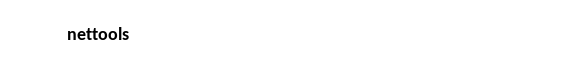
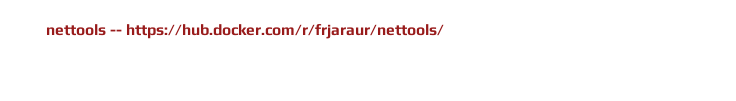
(129, 33) none -> [110,24,445,39] -- https://hub.docker.com/r/frjaraur/nettools/

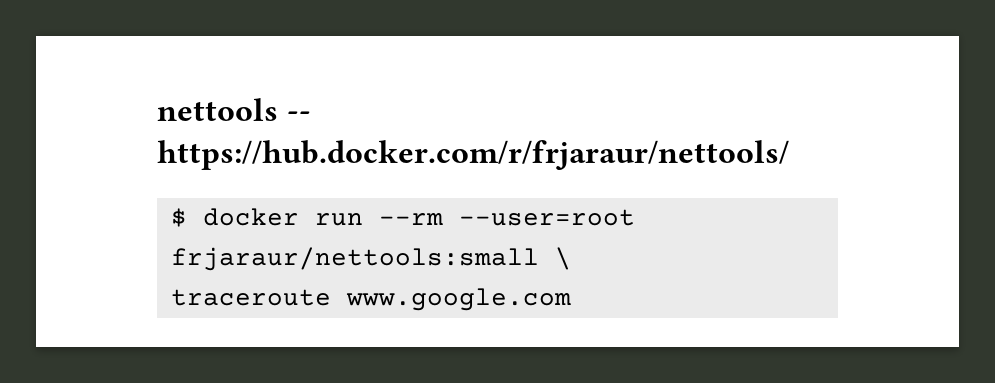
(445, 31) none -> [170,208,635,227] [170,247,571,271] [170,288,571,311] // $ docker run --rm --user=root frjaraur/nettools:small \ // traceroute www.google.com

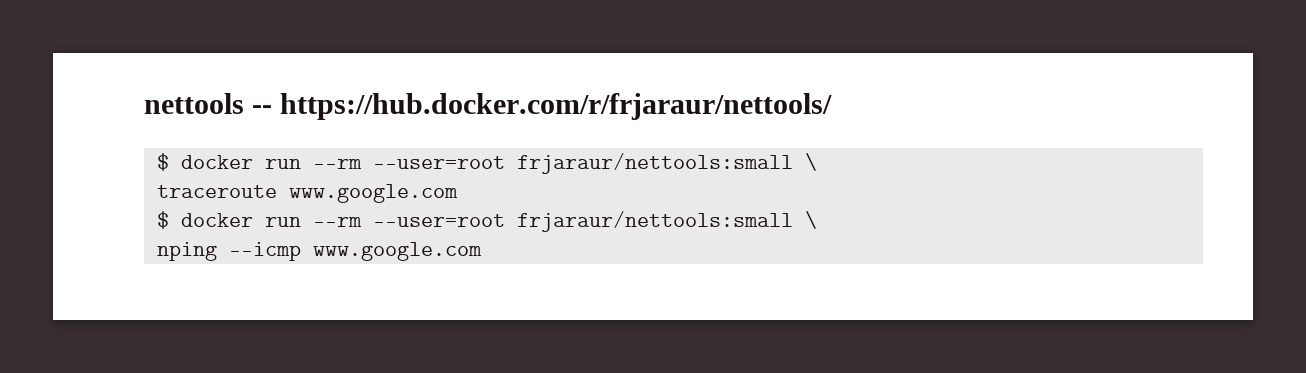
(571, 299) none -> [156,211,817,232] [156,242,482,261] // $ docker run --rm --user=root frjaraur/nettools:small \ // nping --icmp www.google.com

